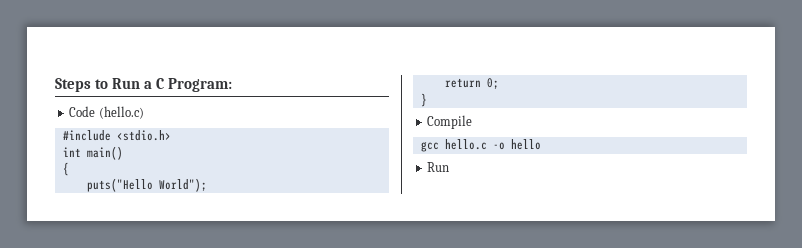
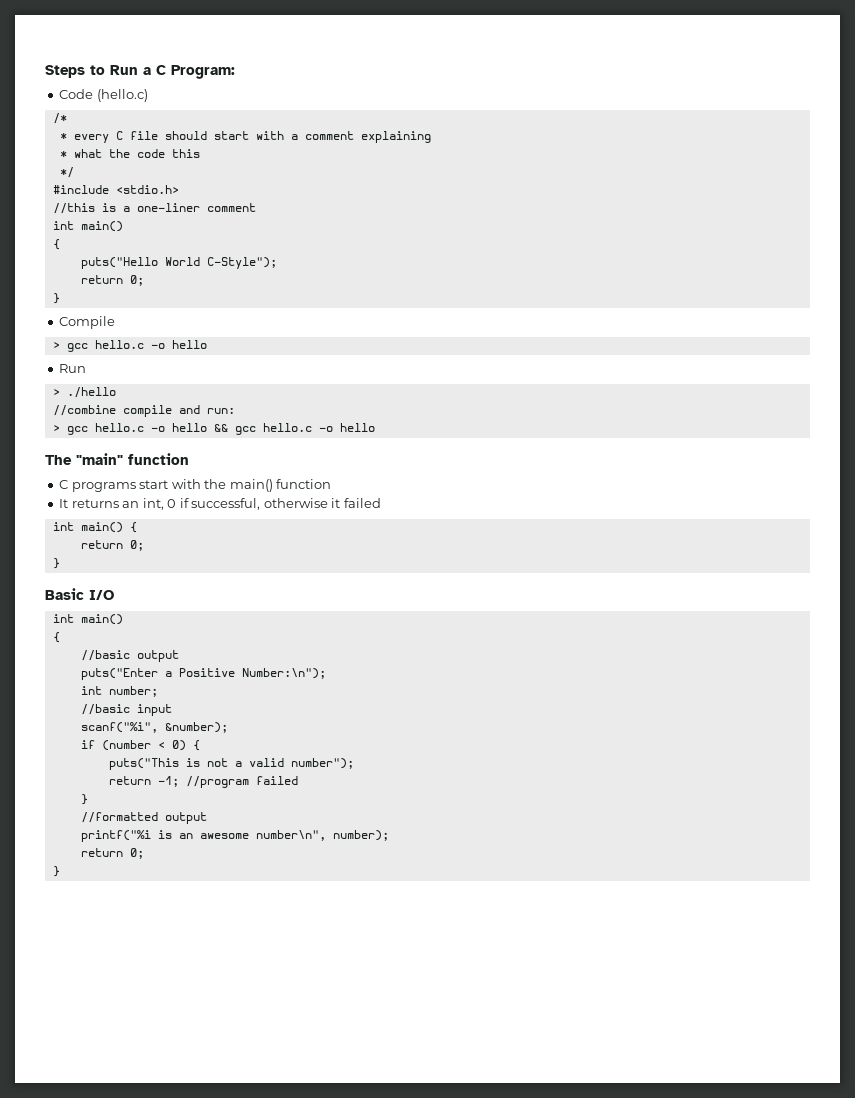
[62,130,171,141] #include <stdio.h> -> [52,113,67,124] [59,131,431,143] [59,149,200,158] [59,167,74,178] [52,185,179,194] [52,203,256,214] /* // * every C file should start with a comment explaining // * what the code this // */ // #include <stdio.h> // //this is a one-liner comment
[158,178,207,192] World"); -> [164,257,277,269] World C-Style");
(473, 122) none -> [52,342,60,349] >
(450, 167) none -> [52,387,116,398] [52,405,235,417] [52,423,375,435] [45,453,189,465] [59,479,332,492] [59,498,381,510] [52,522,137,533] [80,540,144,551] [52,558,60,569] [45,588,114,600] [52,614,123,625] [52,632,60,643] [80,650,179,662] [80,668,326,680] [80,686,158,697] [80,704,172,716] [80,722,228,733] [80,740,200,751] [108,758,354,770] [108,776,298,788] [80,794,88,805] [80,812,207,824] [80,830,389,842] [80,848,144,859] [52,866,60,877] // > ./hello // //combine compile and run: // > gcc hello.c -o hello && gcc hello.c -o hello // The "main" function // C programs start with the main() function // It returns an int, 0 if successful, otherwise it failed // int main() { // return 0; // } // Basic I/O // int main() // { // //basic output // puts("Enter a Positive Number:\n"); // int number; // //basic input // scanf("%i", &number); // if (number < 0) { // puts("This is not a valid number"); // return -1; //program failed // } // //formatted output // printf("%i is an awesome number\n", number); // return 0; // }

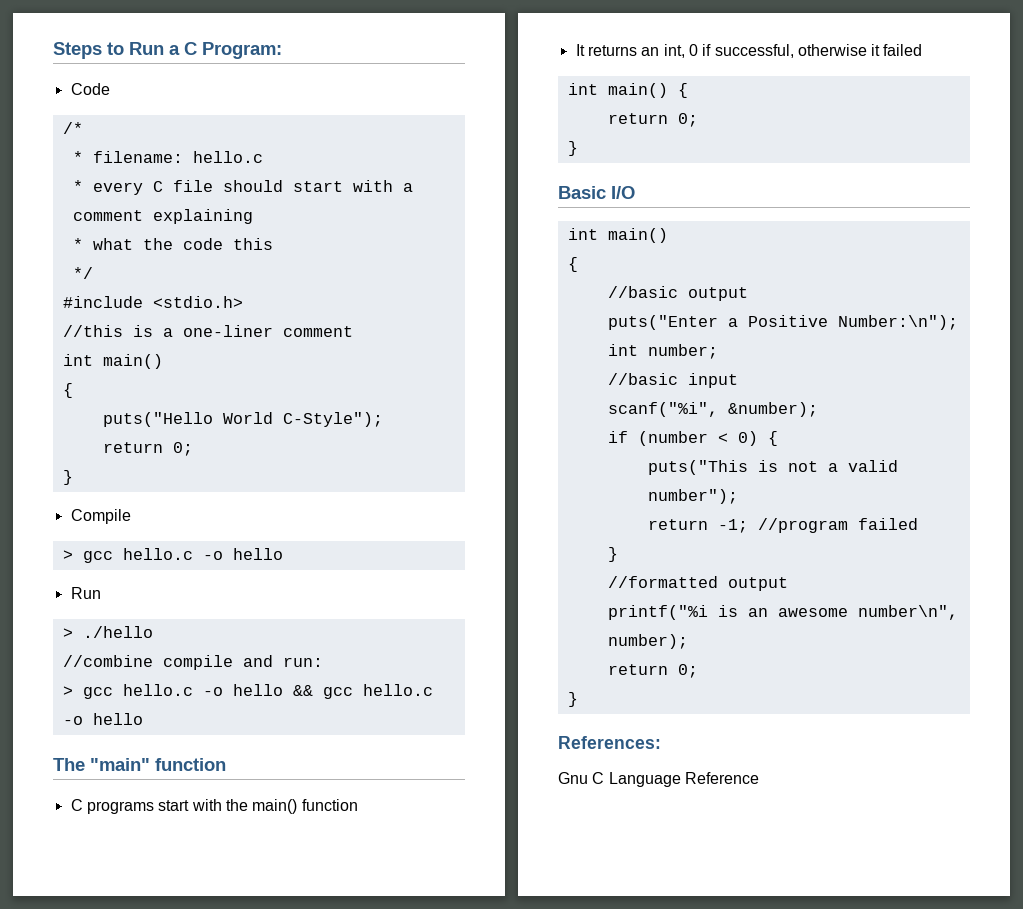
[96,89,148,102] (hello.c) -> (110, 89) none
(67, 118) none -> [72,151,263,163] // * filename: hello.c
(60, 871) none -> [558,736,661,749] [558,772,759,787] // References: // Gnu C Language Reference

